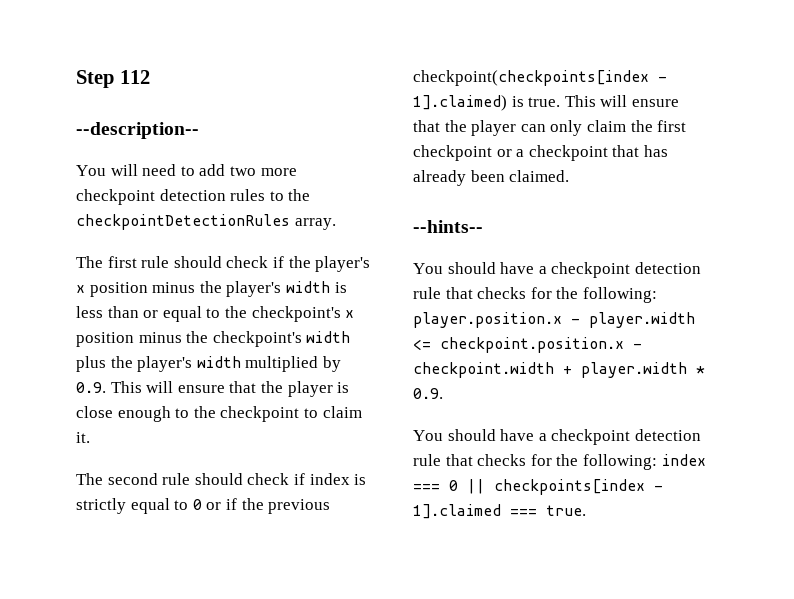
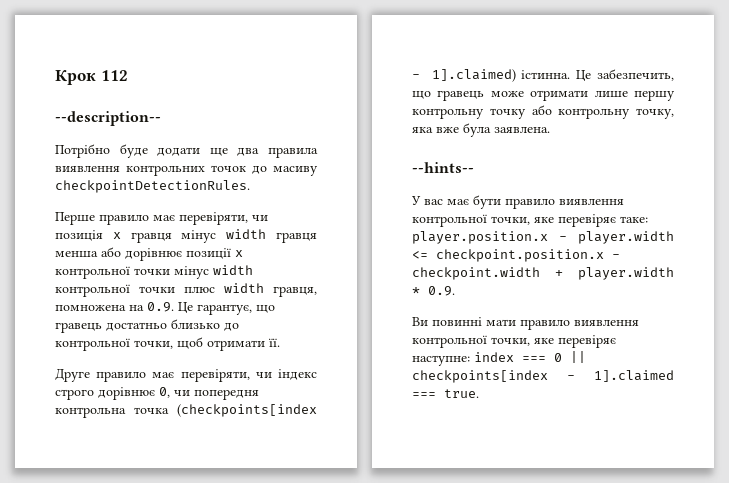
[76,70,114,88] Step -> [55,70,96,85] Крок
[76,164,297,176] [76,189,311,205] [76,214,336,230] [76,256,371,272] [76,281,347,297] [76,306,355,322] [76,331,351,347] [76,356,341,372] [76,381,350,397] [76,406,362,422] [76,432,90,443] [76,473,367,485] [76,498,331,514] [413,70,667,86] [413,95,679,111] [413,120,687,136] [413,145,668,161] [413,170,570,186] [413,220,483,233] [413,262,701,278] [413,287,657,303] You will need to add two more checkpoint detection rules to the checkpointDetectionRules array. // The first rule should check if the player's x position minus the player's width is less than or equal to the checkpoint's x position minus the checkpoint's width plus the player's width multiplied by 0.9. This will ensure that the player is close enough to the checkpoint to claim it. // The second rule should check if index is strictly equal to 0 or if the previous checkpoint(checkpoints[index - 1].claimed) is true. This will ensure that the player can only claim the first checkpoint or a checkpoint that has already been claimed. // --hints-- // You should have a checkpoint detection rule that checks for the following: -> [55,144,318,158] [55,165,318,176] [55,180,250,193] [55,212,268,225] [55,229,317,243] [55,247,243,261] [55,265,253,279] [55,283,317,297] [55,302,275,315] [55,319,239,333] [55,337,280,351] [55,368,317,382] [55,387,259,400] [55,404,317,418] [412,69,674,82] [412,90,675,101] [412,105,674,119] [412,123,550,137] [412,162,474,173] [411,195,624,209] [412,214,648,227] Потрібно буде додати ще два правила виявлення контрольних точок до масиву checkpointDetectionRules. // Перше правило має перевіряти, чи позиція x гравця мінус width гравця менша або дорівнює позиції x контрольної точки мінус width контрольної точки плюс width гравця, помножена на 0.9. Це гарантує, що гравець достатньо близько до контрольної точки, щоб отримати її. // Друге правило має перевіряти, чи індекс строго дорівнює 0, чи попередня контрольна точка (checkpoints[index - 1].claimed) істинна. Це забезпечить, що гравець може отримати лише першу контрольну точку або контрольну точку, яка вже була заявлена. // --hints-- // У вас має бути правило виявлення контрольної точки, яке перевіряє таке:
[413,429,701,445] [413,454,657,470] You should have a checkpoint detection rule that checks for the following: -> [412,317,639,330] [412,335,616,348] [412,355,470,366] Ви повинні мати правило виявлення контрольної точки, яке перевіряє наступне:

